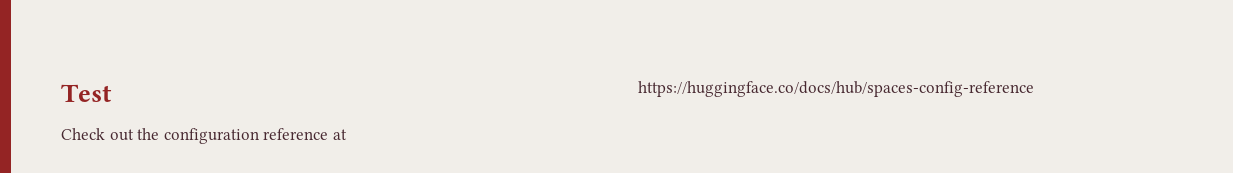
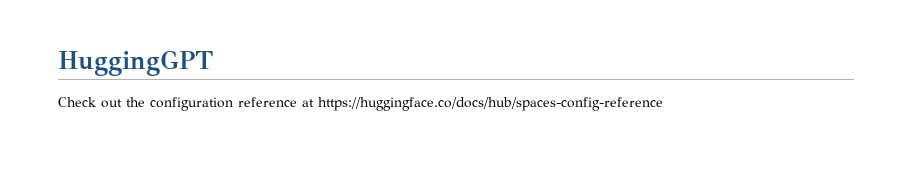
[61,84,112,102] Test -> [58,50,213,76] HuggingGPT

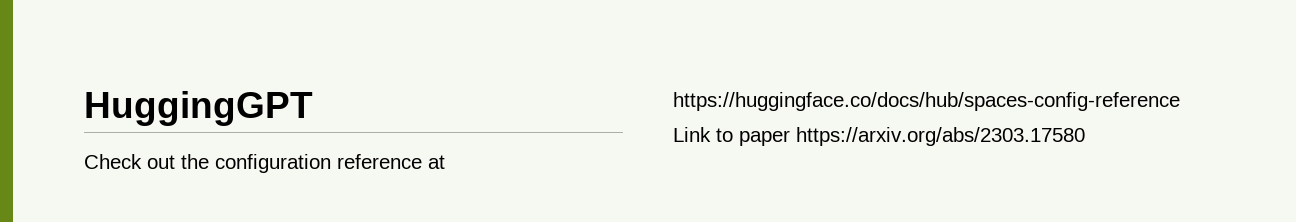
(663, 104) none -> [673,127,1085,146] Link to paper https://arxiv.org/abs/2303.17580

